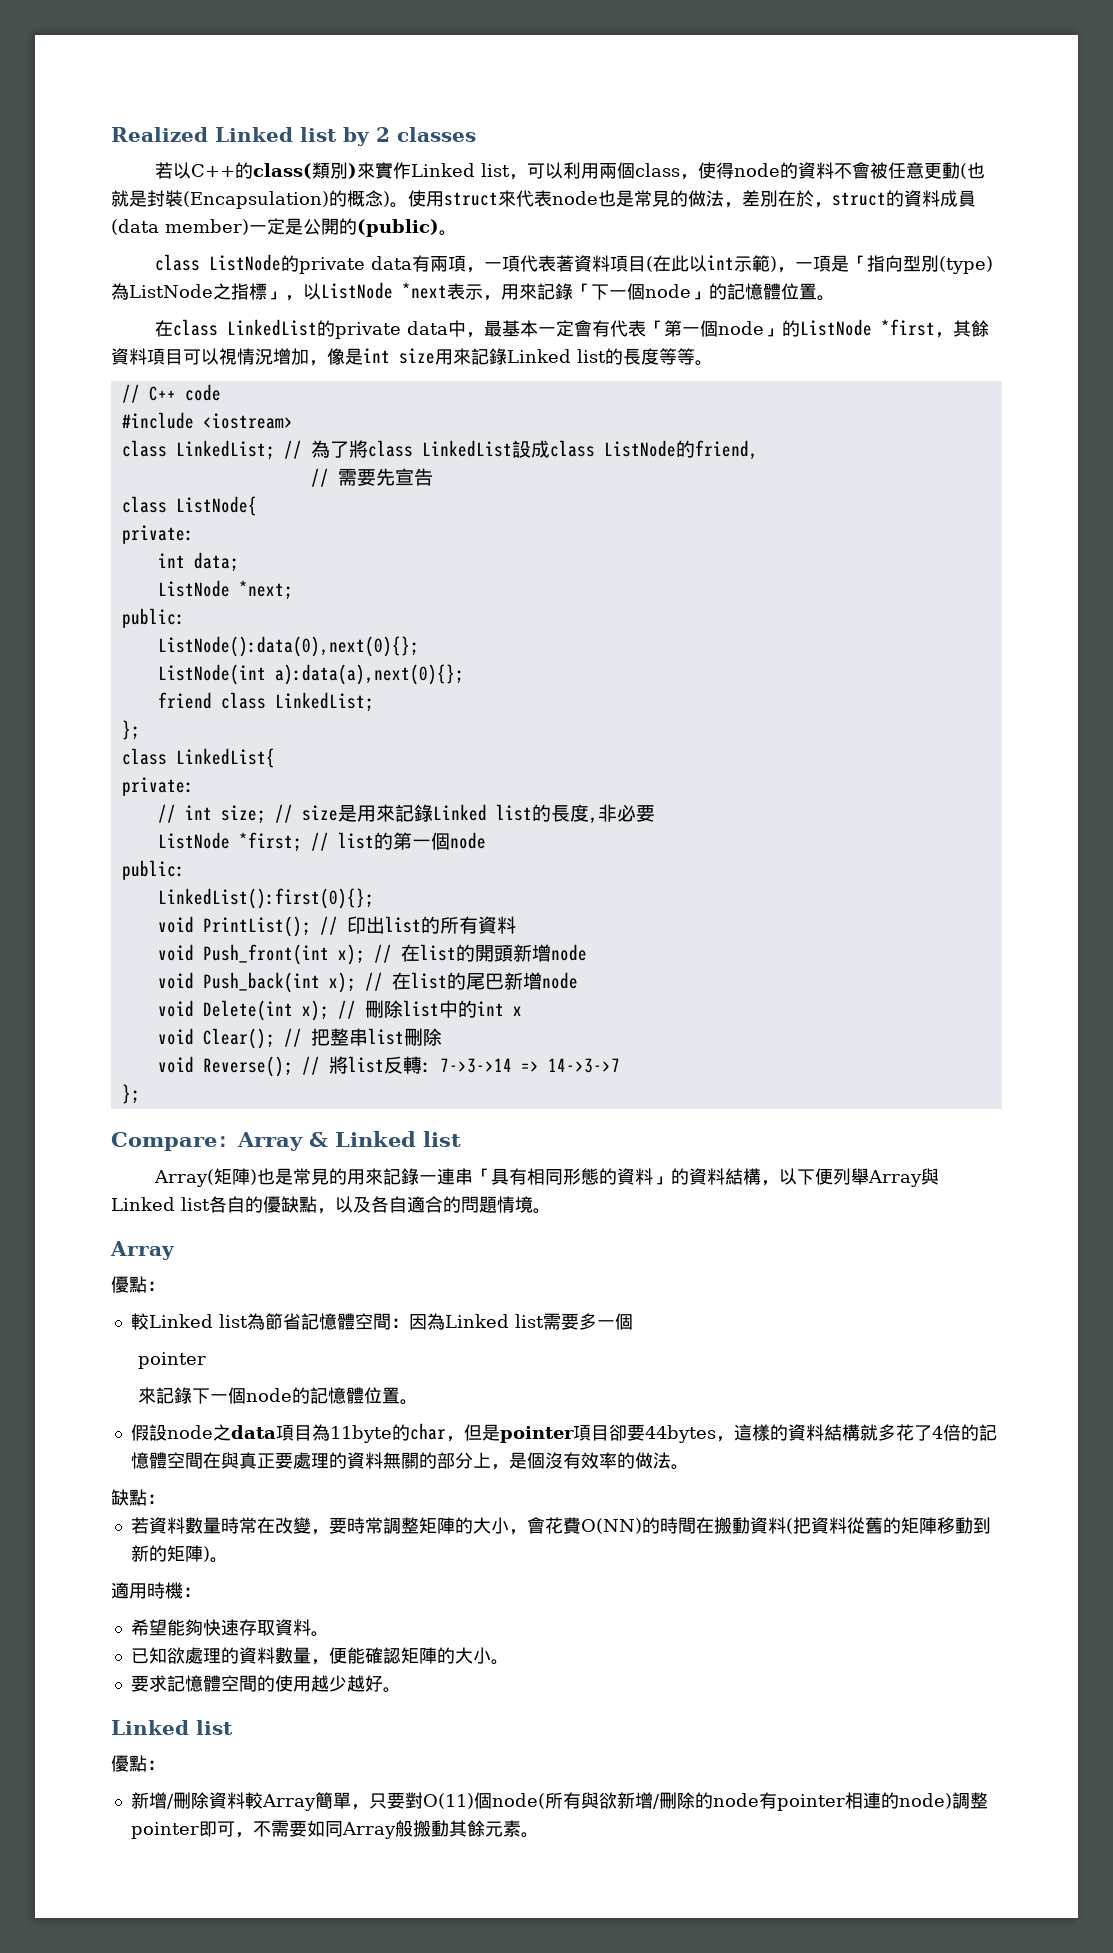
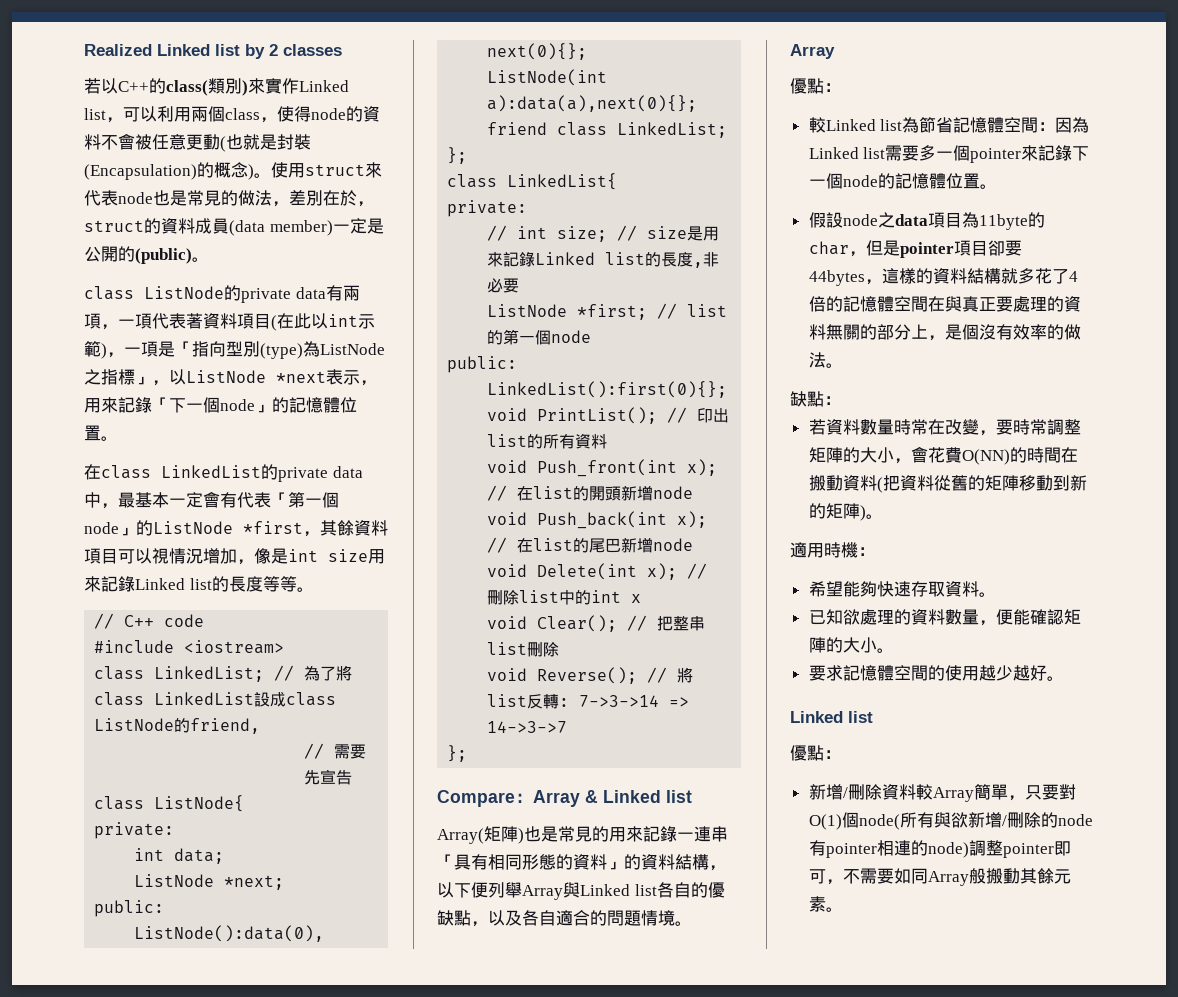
[137,1352,206,1369] // pointer // -> [970,148,1022,163] pointer
[422,1793,474,1809] O(11) -> [808,814,842,830] O(1)

